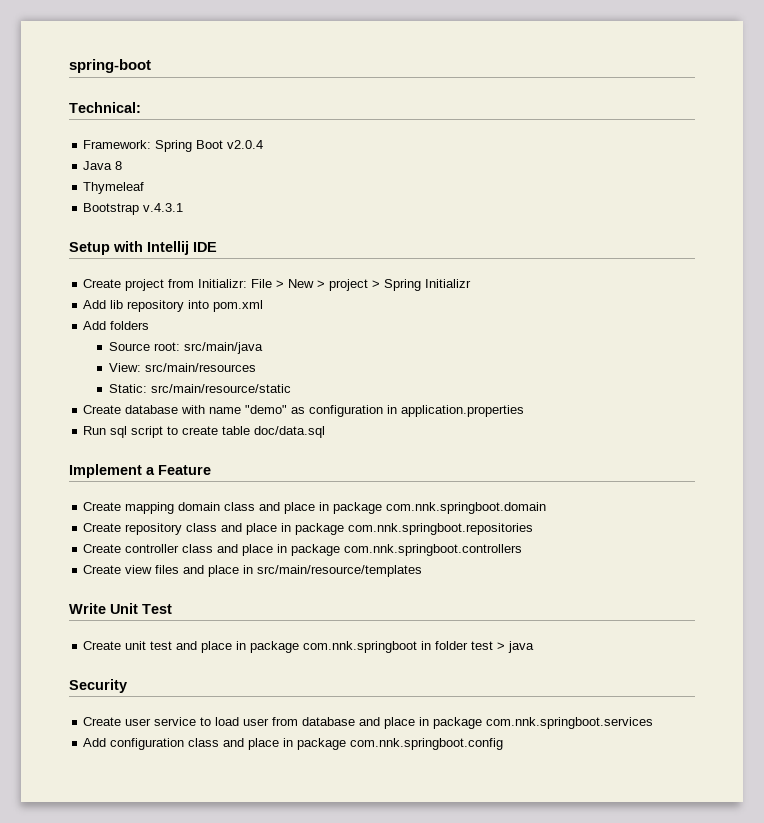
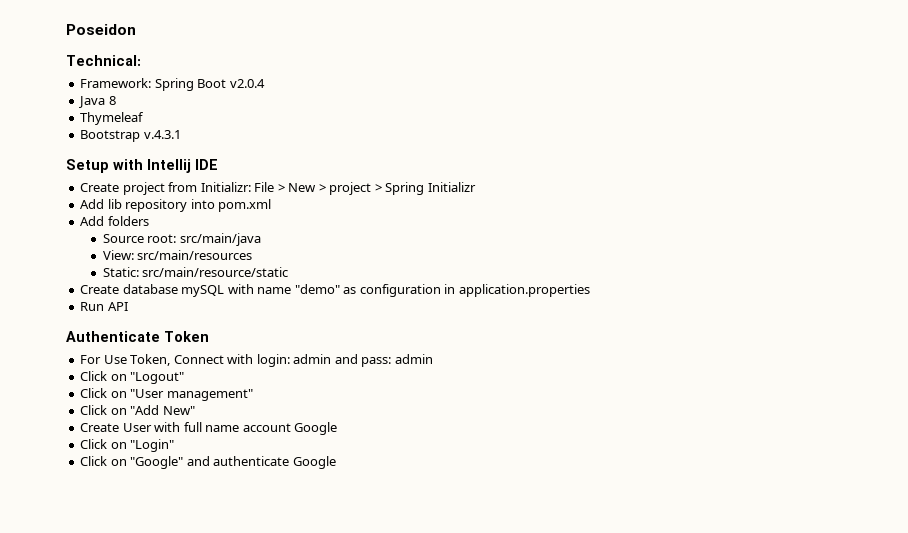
[69,59,151,73] spring-boot -> [66,24,136,35] Poseidon
(179, 409) none -> [181,285,225,297] mySQL
[110,426,326,438] [69,464,211,478] [83,502,547,514] [83,523,534,535] [83,544,523,556] [83,565,423,577] [69,603,172,614] [83,641,535,653] [69,679,127,693] [83,717,654,729] [83,738,504,750] sql script to create table doc/data.sql // Implement a Feature // Create mapping domain class and place in package com.nnk.springboot.domain // Create repository class and place in package com.nnk.springboot.repositories // Create controller class and place in package com.nnk.springboot.controllers // Create view files and place in src/main/resource/templates // Write Unit Test // Create unit test and place in package com.nnk.springboot in folder test > java // Security // Create user service to load user from database and place in package com.nnk.springboot.services // Add configuration class and place in package com.nnk.springboot.config -> [107,302,128,311] [66,331,209,342] [80,354,433,367] [80,371,185,384] [80,388,253,401] [80,405,195,415] [80,422,338,435] [80,439,175,452] [80,456,336,469] API // Authenticate Token // For Use Token, Connect with login: admin and pass: admin // Click on "Logout" // Click on "User management" // Click on "Add New" // Create User with full name account Google // Click on "Login" // Click on "Google" and authenticate Google

